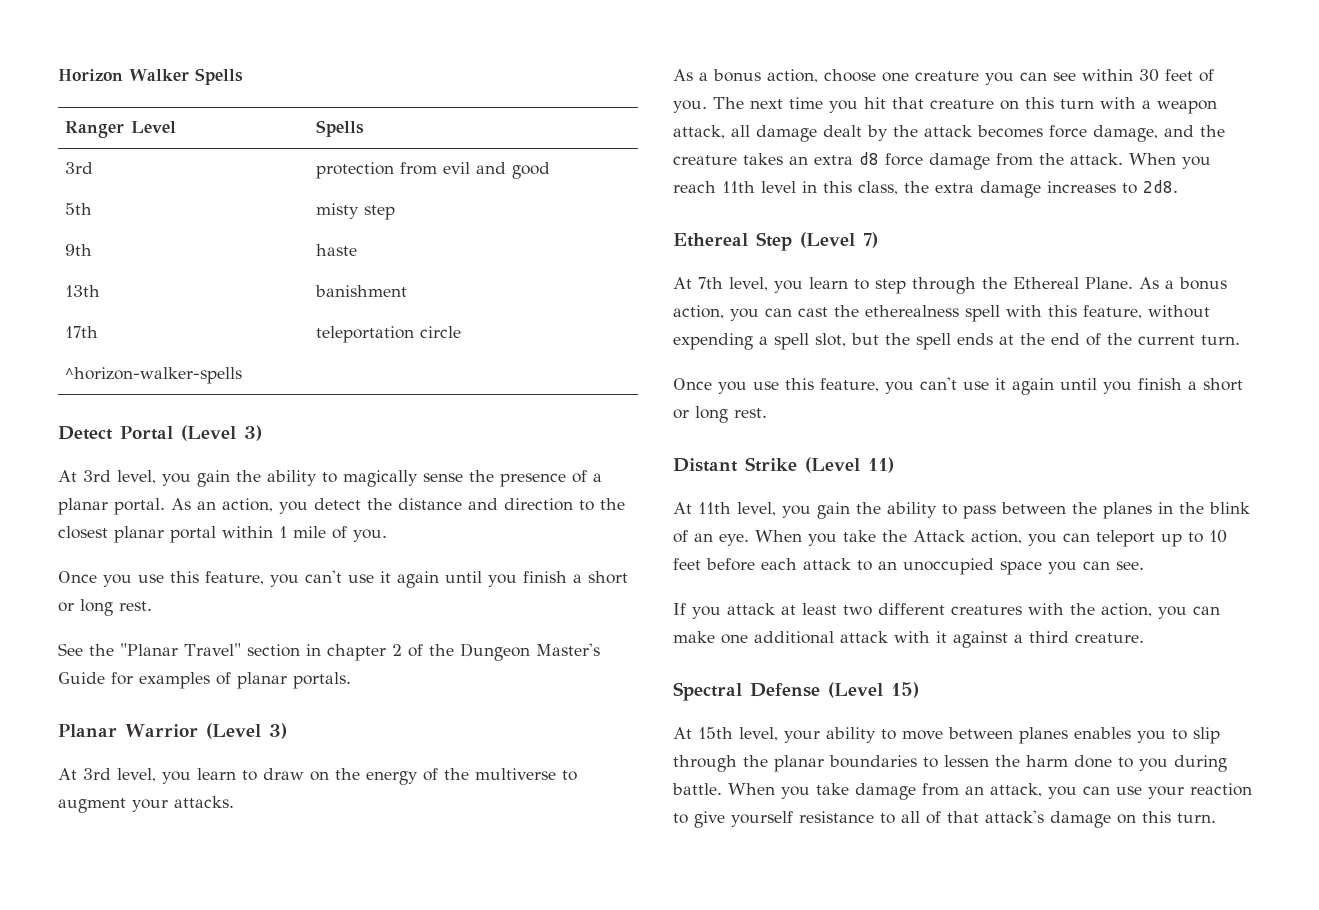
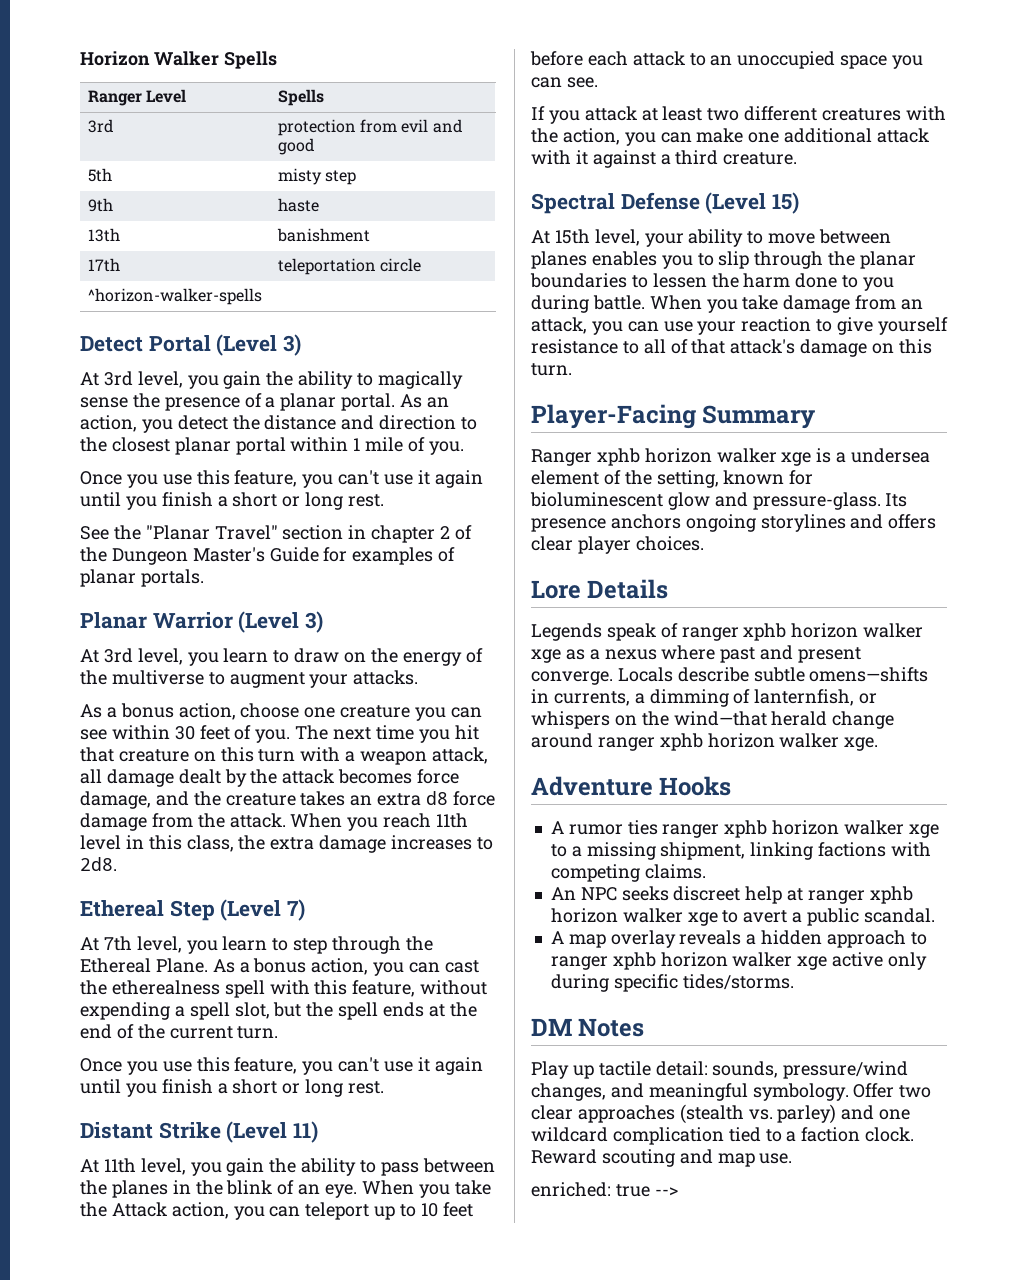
(1216, 818) none -> [531,404,816,429] [531,448,931,466] [531,470,814,488] [530,492,908,510] [531,514,937,532] [531,536,704,554] [531,579,669,599] [531,623,924,641] [531,645,862,663] [531,667,929,685] [531,689,878,707] [531,711,895,729] [531,733,879,751] [531,776,732,796] [550,820,939,838] [550,842,931,860] [550,864,706,882] [550,886,913,904] [550,908,935,926] [550,930,927,948] [550,952,927,970] [550,974,794,992] [531,1018,645,1037] [531,1061,909,1079] [531,1083,932,1101] [531,1104,911,1124] [531,1127,915,1145] [531,1149,793,1167] [531,1182,678,1197] // Player-Facing Summary // Ranger xphb horizon walker xge is a undersea element of the setting, known for bioluminescent glow and pressure-glass. Its presence anchors ongoing storylines and offers clear player choices. // Lore Details // Legends speak of ranger xphb horizon walker xge as a nexus where past and present converge. Locals describe subtle omens—shifts in currents, a dimming of lanternfish, or whispers on the wind—that herald change around ranger xphb horizon walker xge. // Adventure Hooks // A rumor ties ranger xphb horizon walker xge to a missing shipment, linking factions with competing claims. // An NPC seeks discreet help at ranger xphb horizon walker xge to avert a public scandal. // A map overlay reveals a hidden approach to ranger xphb horizon walker xge active only during specific tides/storms. // DM Notes // Play up tactile detail: sounds, pressure/wind changes, and meaningful symbology. Offer two clear approaches (stealth vs. parley) and one wildcard complication tied to a faction clock. Reward scouting and map use. // enriched: true -->

